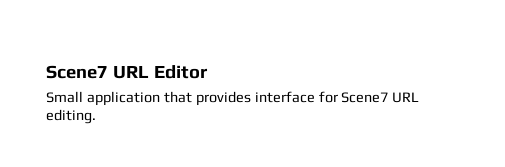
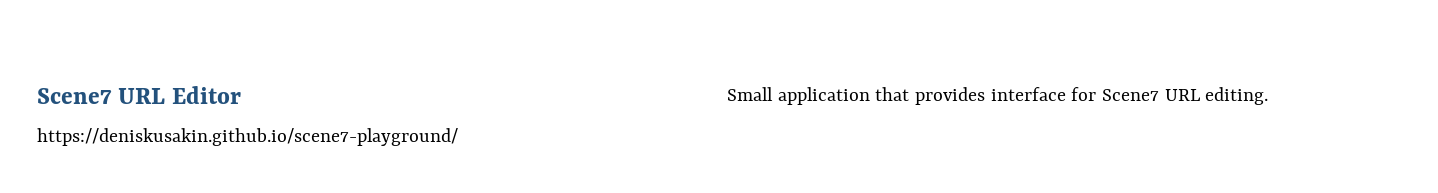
(208, 72) none -> [37,128,458,146] // https://deniskusakin.github.io/scene7-playground/

